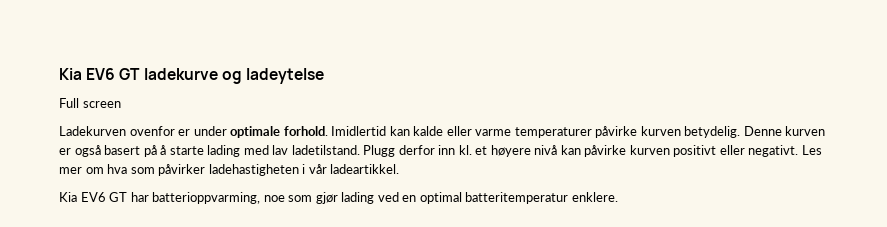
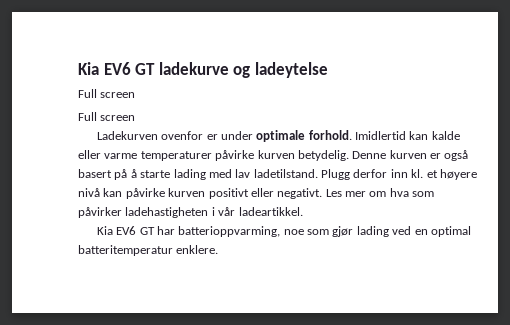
(121, 104) none -> [78,112,136,121] // Full screen

